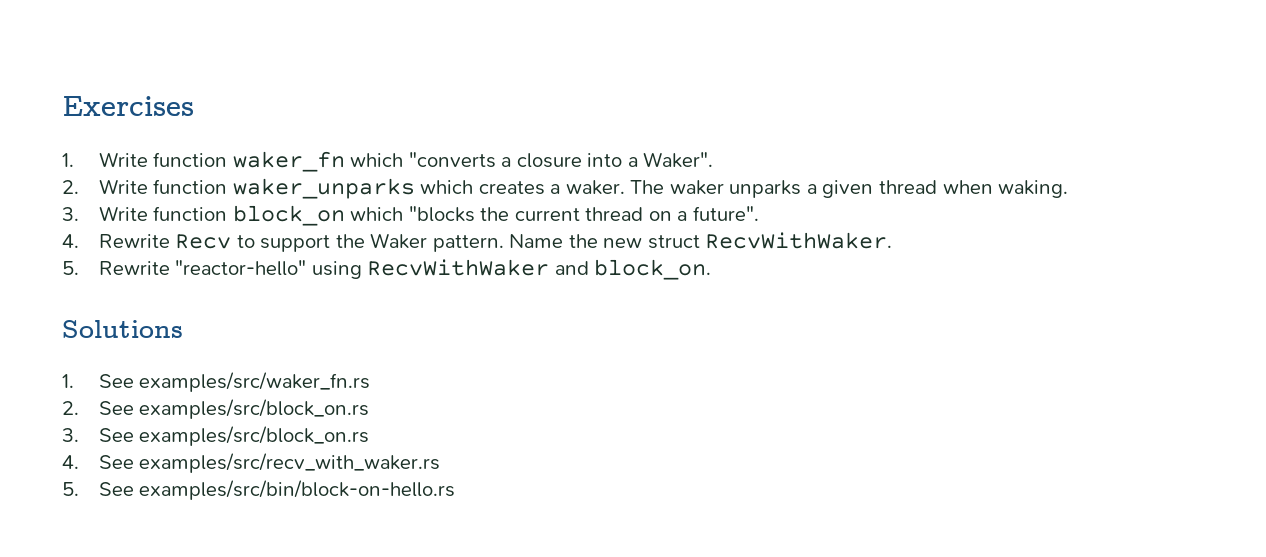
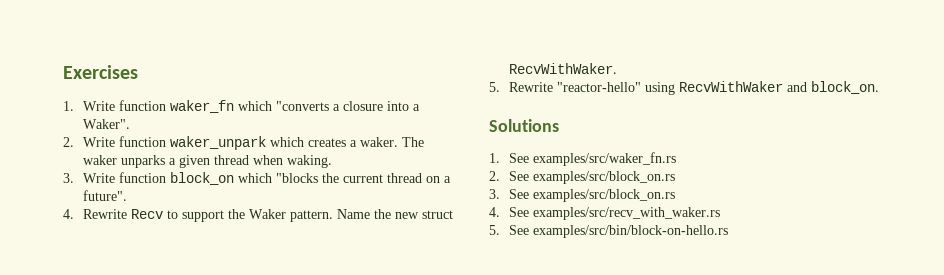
[232,178,415,199] waker_unparks -> [170,136,267,150] waker_unpark

